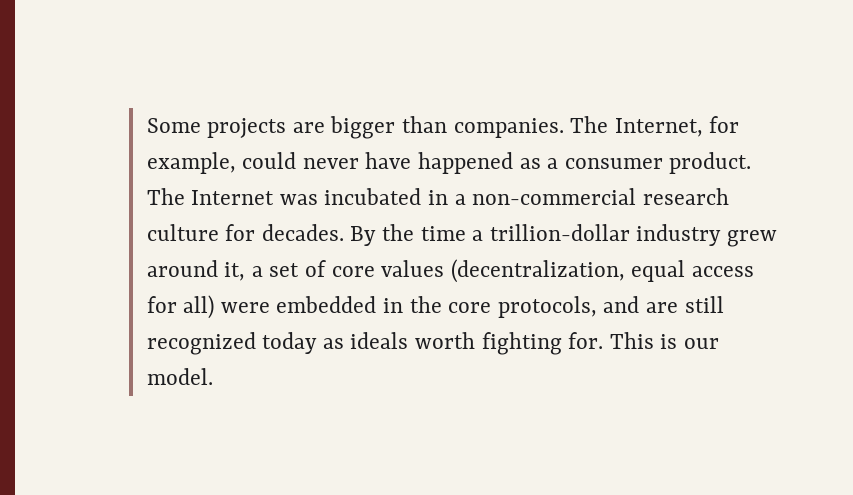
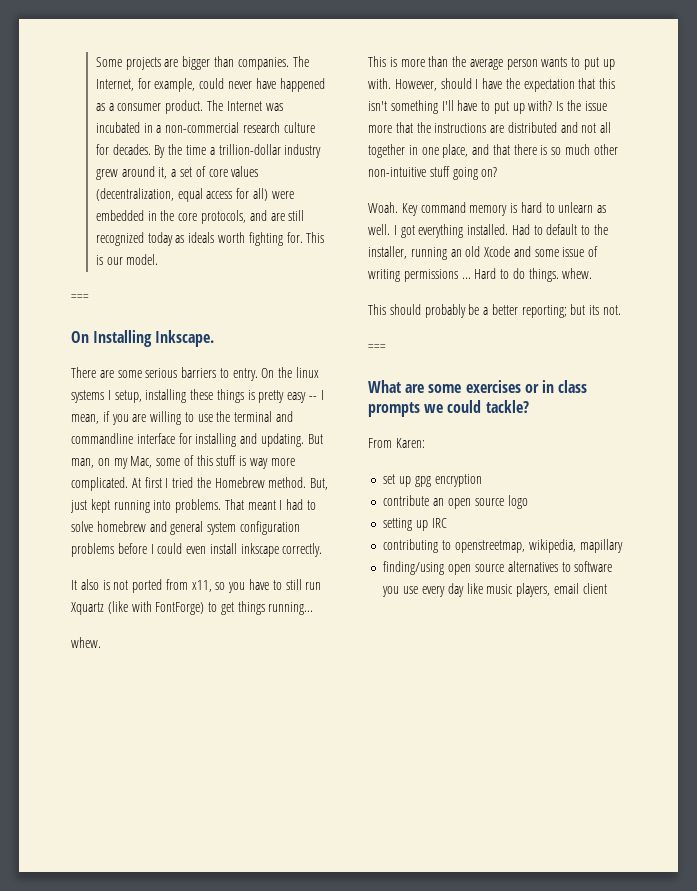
(213, 376) none -> [71,294,89,301] [71,330,215,347] [71,367,320,381] [71,389,324,403] [71,411,294,425] [71,433,323,447] [71,455,295,469] [71,477,329,491] [70,499,317,513] [71,521,300,535] [71,543,323,557] [71,579,322,593] [71,601,314,615] [71,637,101,648] [368,56,615,70] [368,78,616,92] [368,100,607,114] [368,122,612,133] [368,144,618,158] [368,166,498,180] [368,202,607,216] [368,224,609,238] [368,246,599,260] [368,268,593,282] [368,304,622,318] [368,344,386,351] [368,380,588,393] [368,400,529,417] [368,438,425,448] [383,474,482,487] [383,495,528,509] [383,518,447,531] [383,539,623,553] [383,561,613,575] [382,583,607,597] // === // On Installing Inkscape. // There are some serious barriers to entry. On the linux systems I setup, installing these things is pretty easy -- I mean, if you are willing to use the terminal and commandline interface for installing and updating. But man, on my Mac, some of this stuff is way more complicated. At first I tried the Homebrew method. But, just kept running into problems. That meant I had to solve homebrew and general system configuration problems before I could even install inkscape correctly. // It also is not ported from x11, so you have to still run Xquartz (like with FontForge) to get things running... // whew. // This is more than the average person wants to put up with. However, should I have the expectation that this isn't something I'll have to put up with? Is the issue more that the instructions are distributed and not all together in one place, and that there is so much other non-intuitive stuff going on? // Woah. Key command memory is hard to unlearn as well. I got everything installed. Had to default to the installer, running an old Xcode and some issue of writing permissions ... Hard to do things. whew. // This should probably be a better reporting; but its not. // === // What are some exercises or in class prompts we could tackle? // From Karen: // set up gpg encryption // contribute an open source logo // setting up IRC // contributing to openstreetmap, wikipedia, mapillary // finding/using open source alternatives to software you use every day like music players, email client

